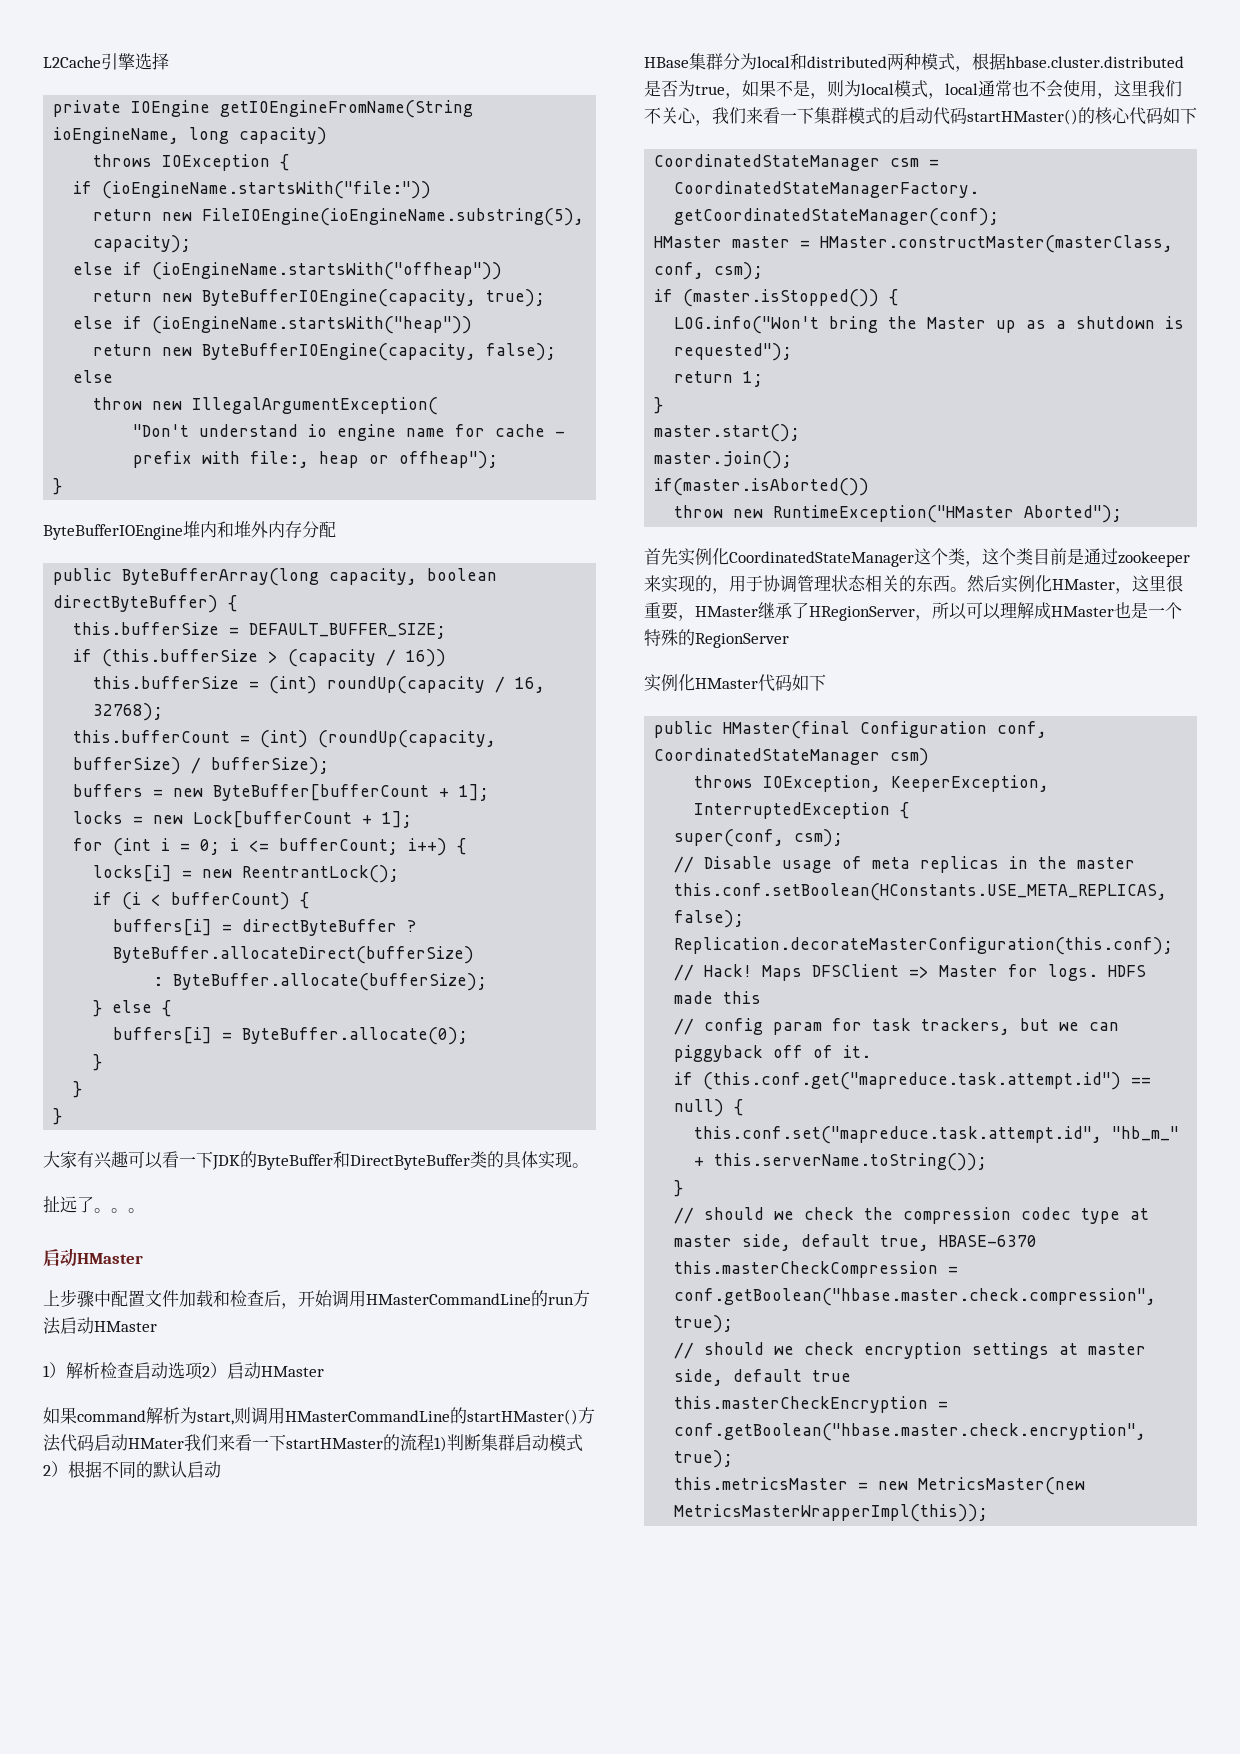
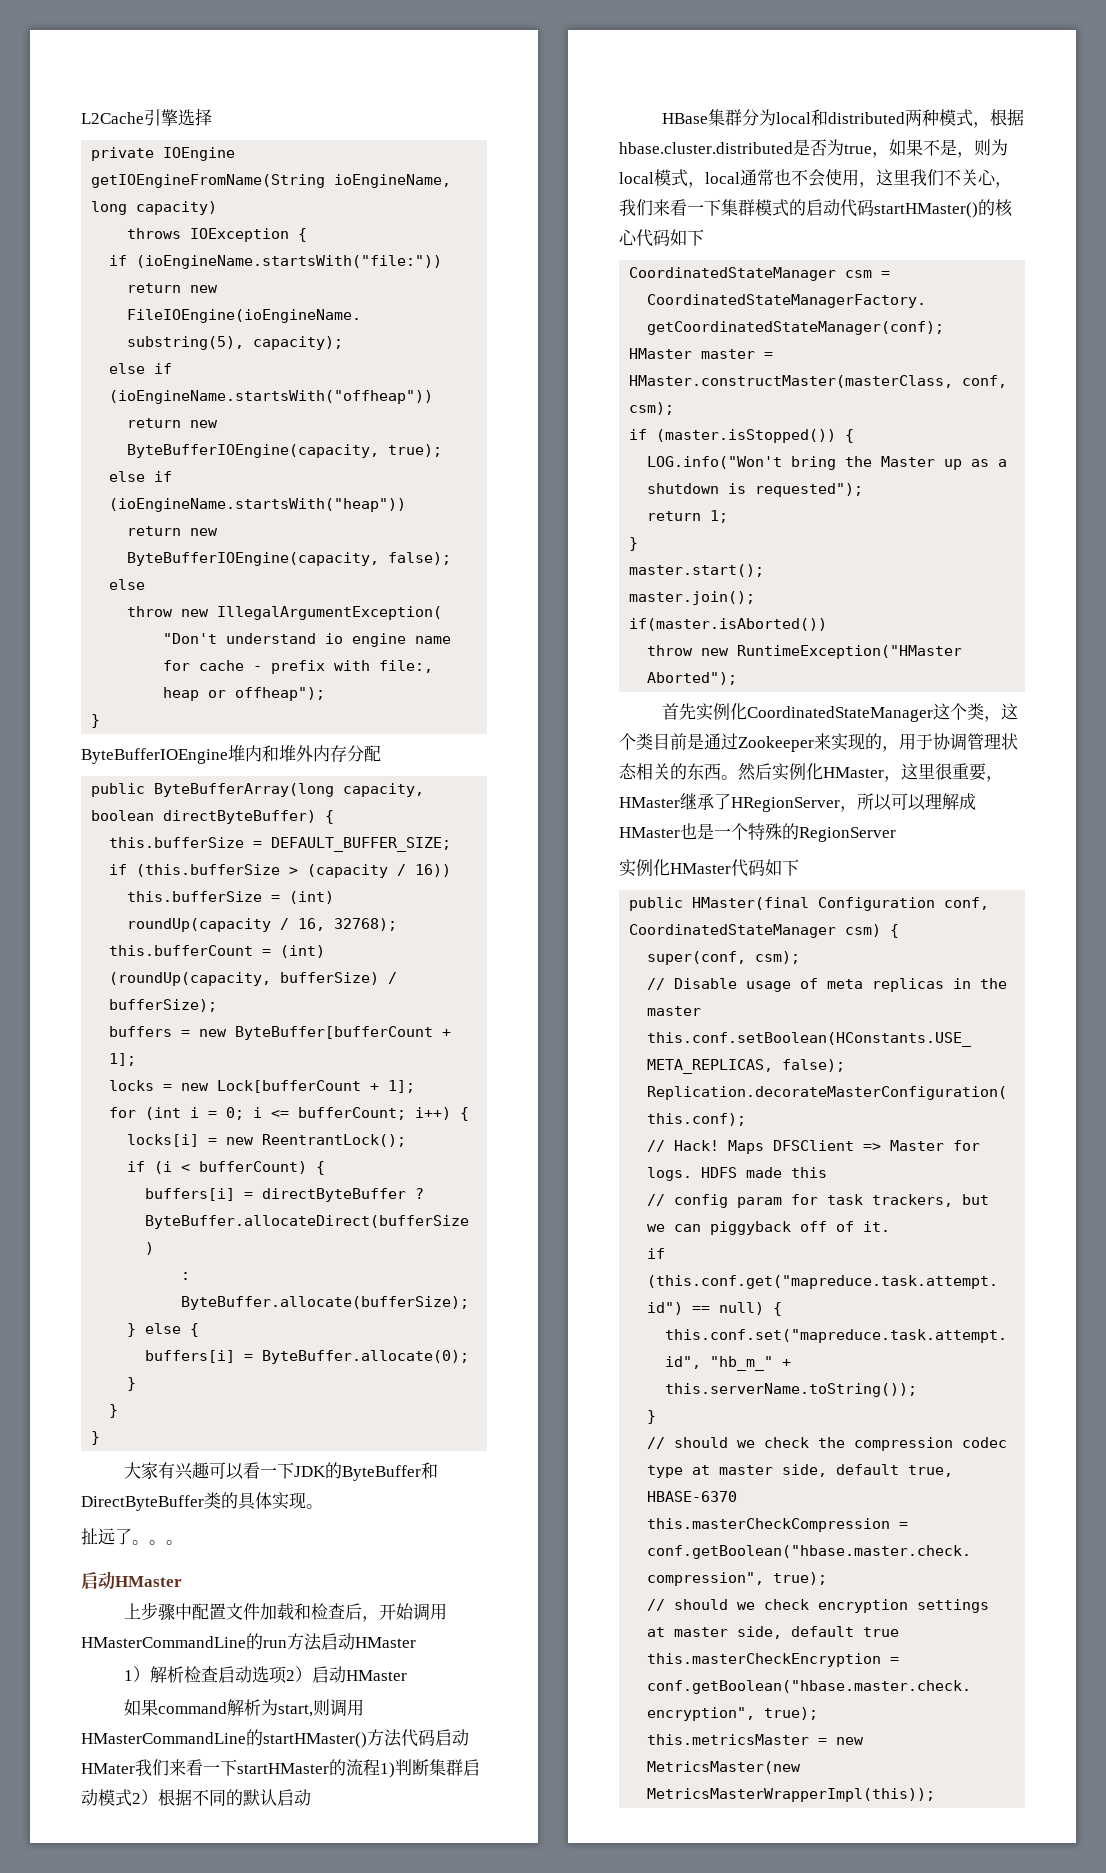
[1118,551,1190,567] zookeeper -> [738,736,814,752] Zookeeper
[694,775,1050,792] [694,802,891,819] // throws IOException, KeeperException, InterruptedException -> (882, 930) none

